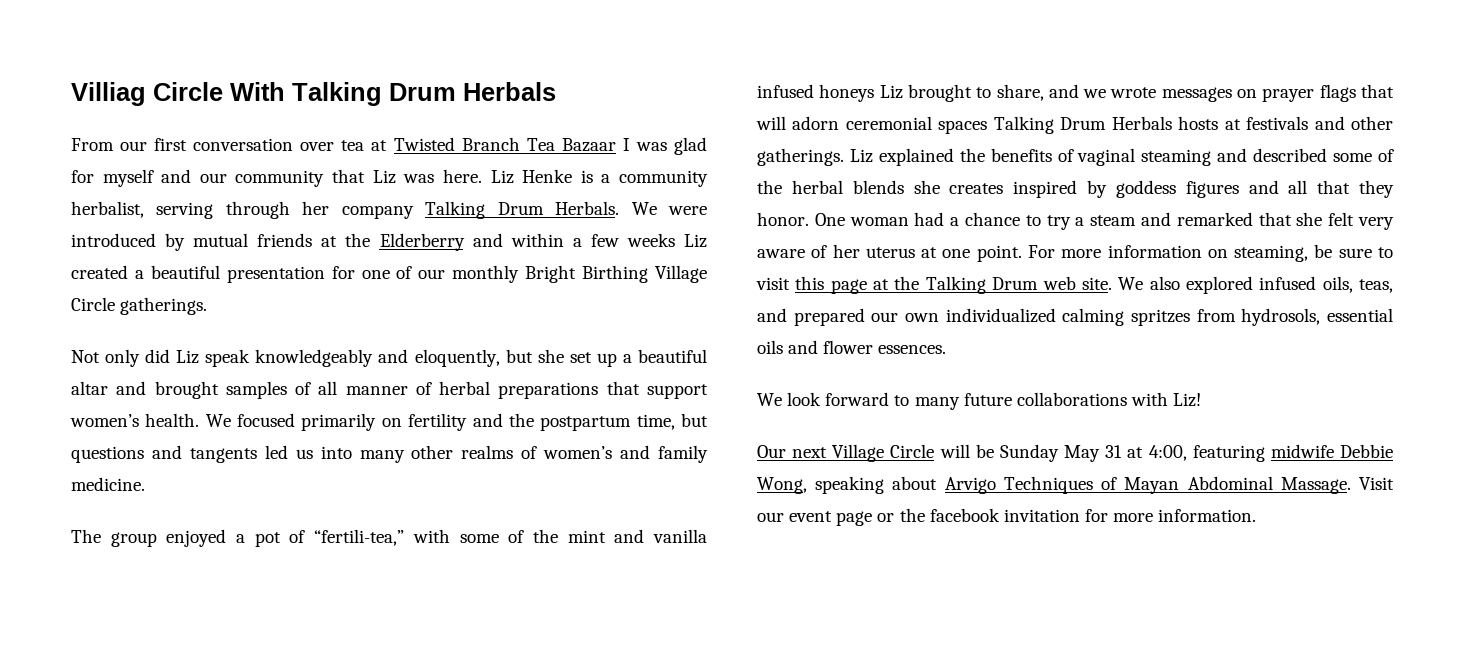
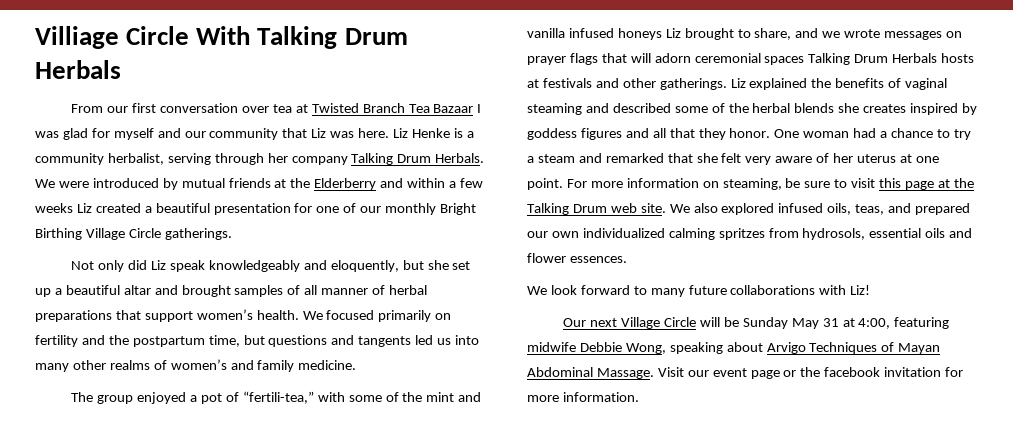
[71,82,146,106] Villiag -> [35,26,119,49] Villiage

